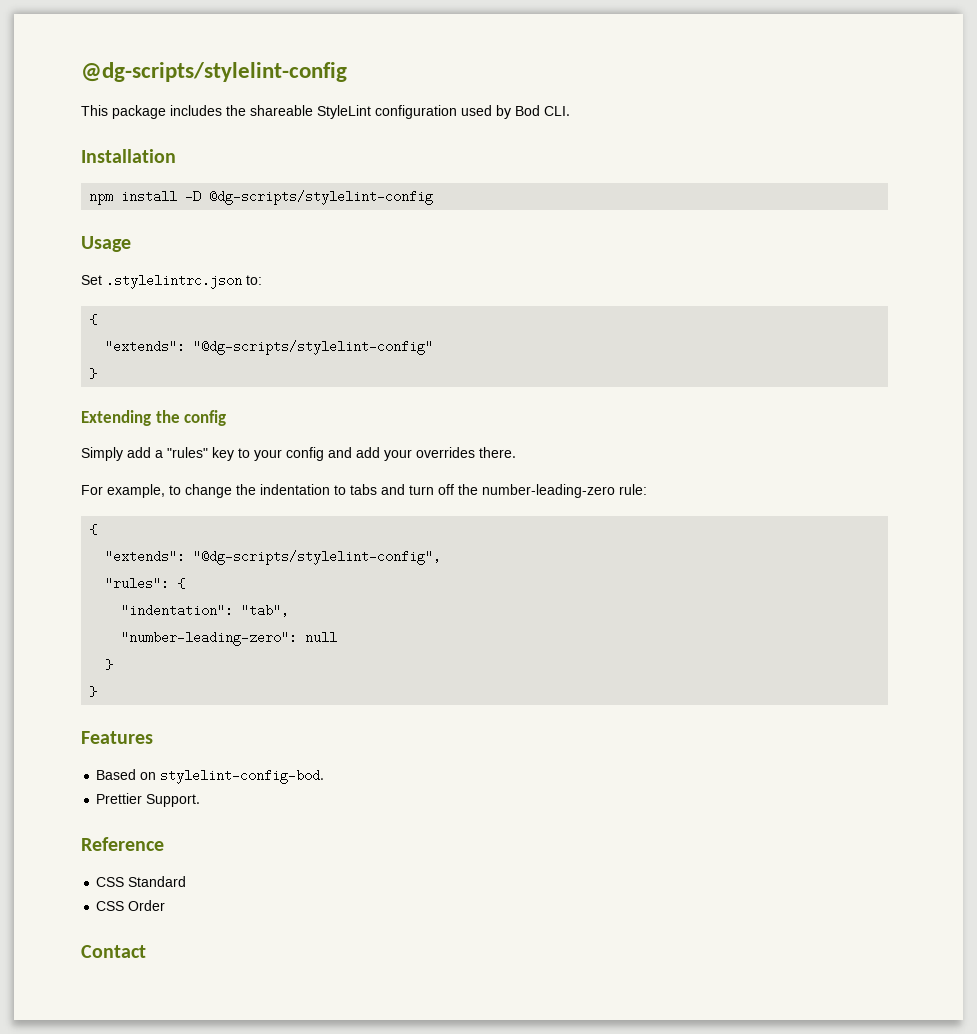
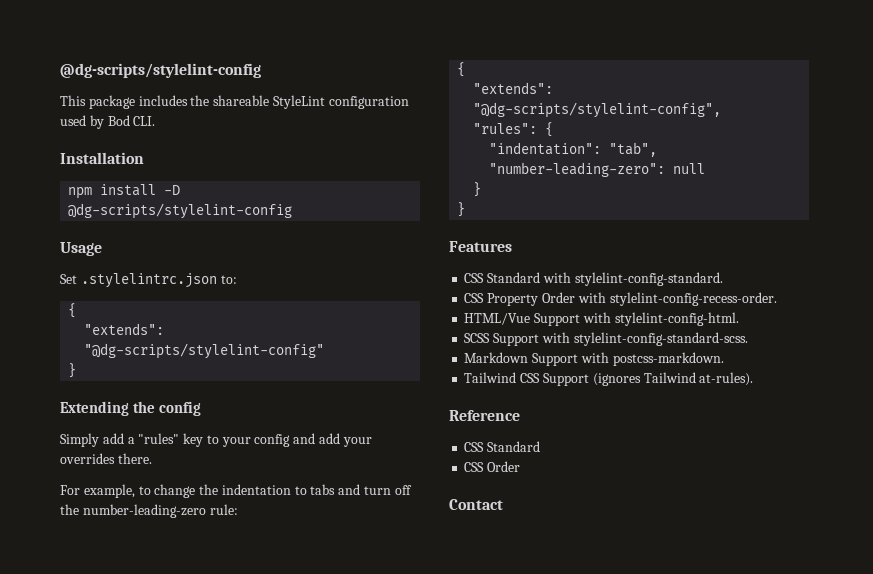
[96,769,325,784] [96,793,201,807] Based on stylelint-config-bod. // Prettier Support. -> [464,272,723,286] [464,292,777,306] [464,312,739,326] [464,332,748,346] [464,352,724,366] [464,372,754,386] CSS Standard with stylelint-config-standard. // CSS Property Order with stylelint-config-recess-order. // HTML/Vue Support with stylelint-config-html. // SCSS Support with stylelint-config-standard-scss. // Markdown Support with postcss-markdown. // Tailwind CSS Support (ignores Tailwind at-rules).

